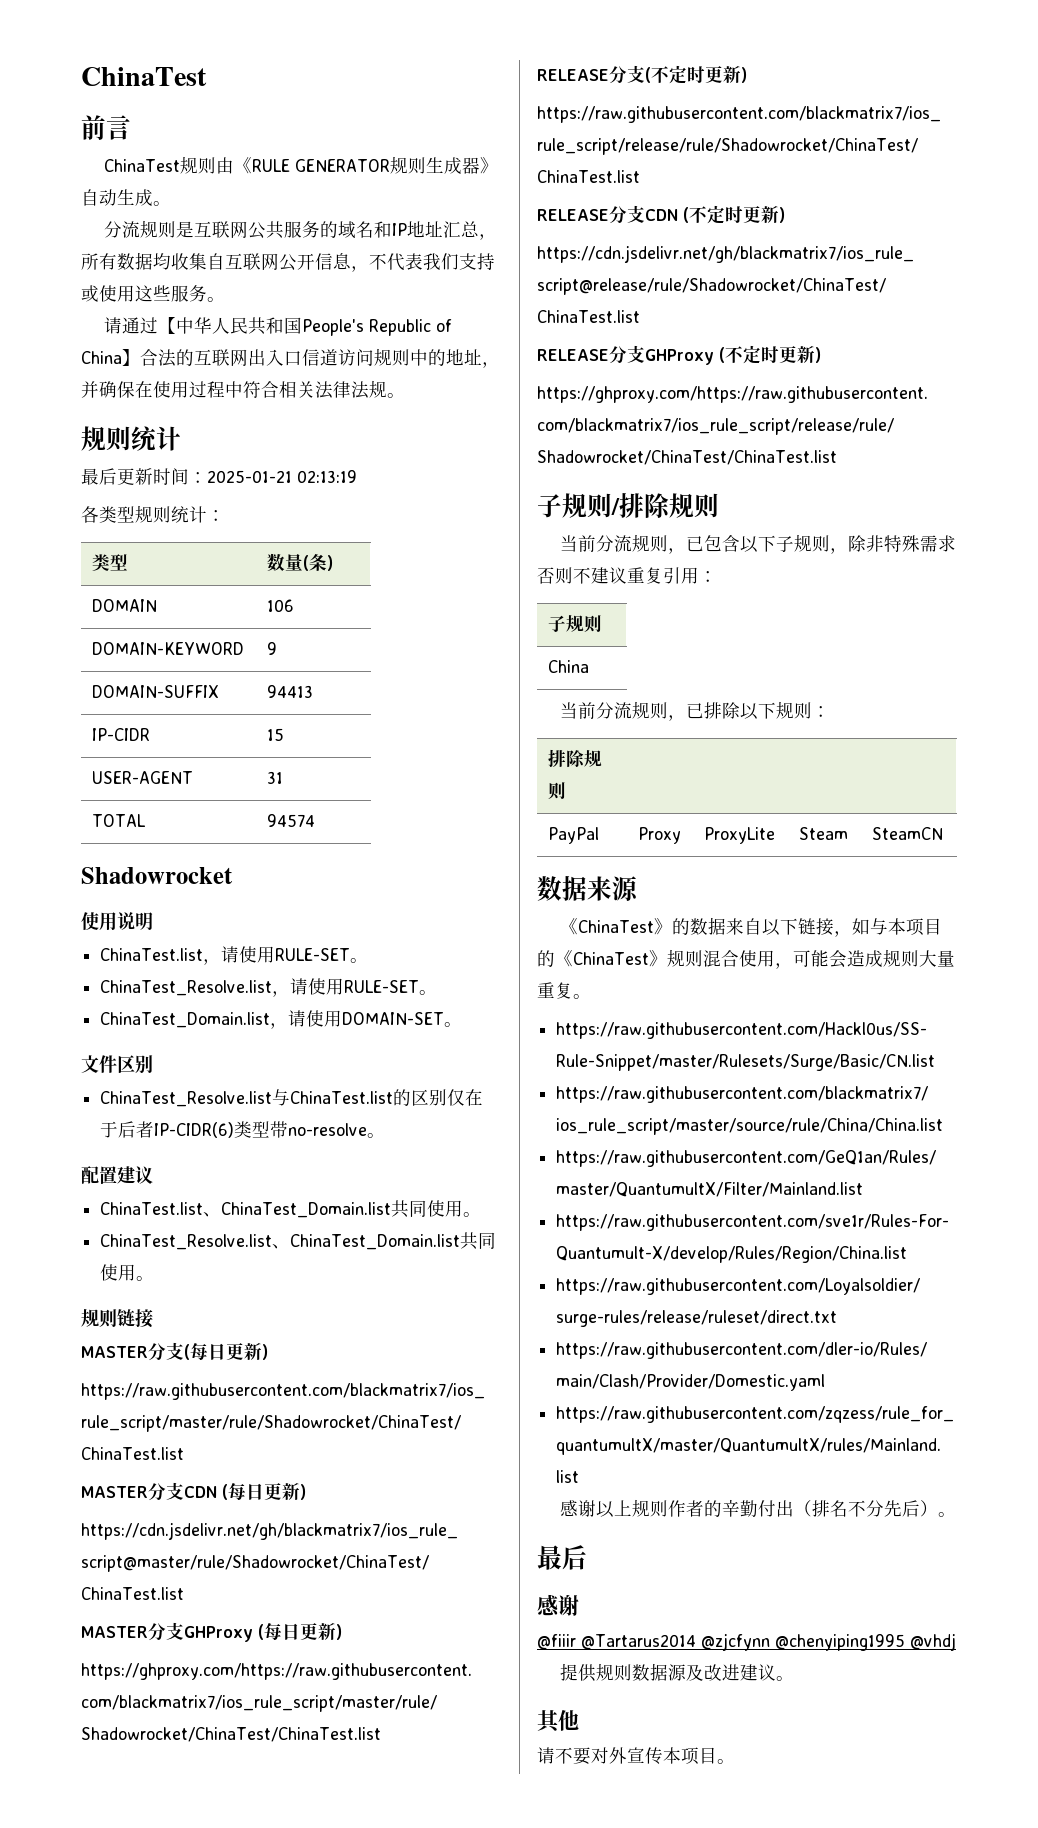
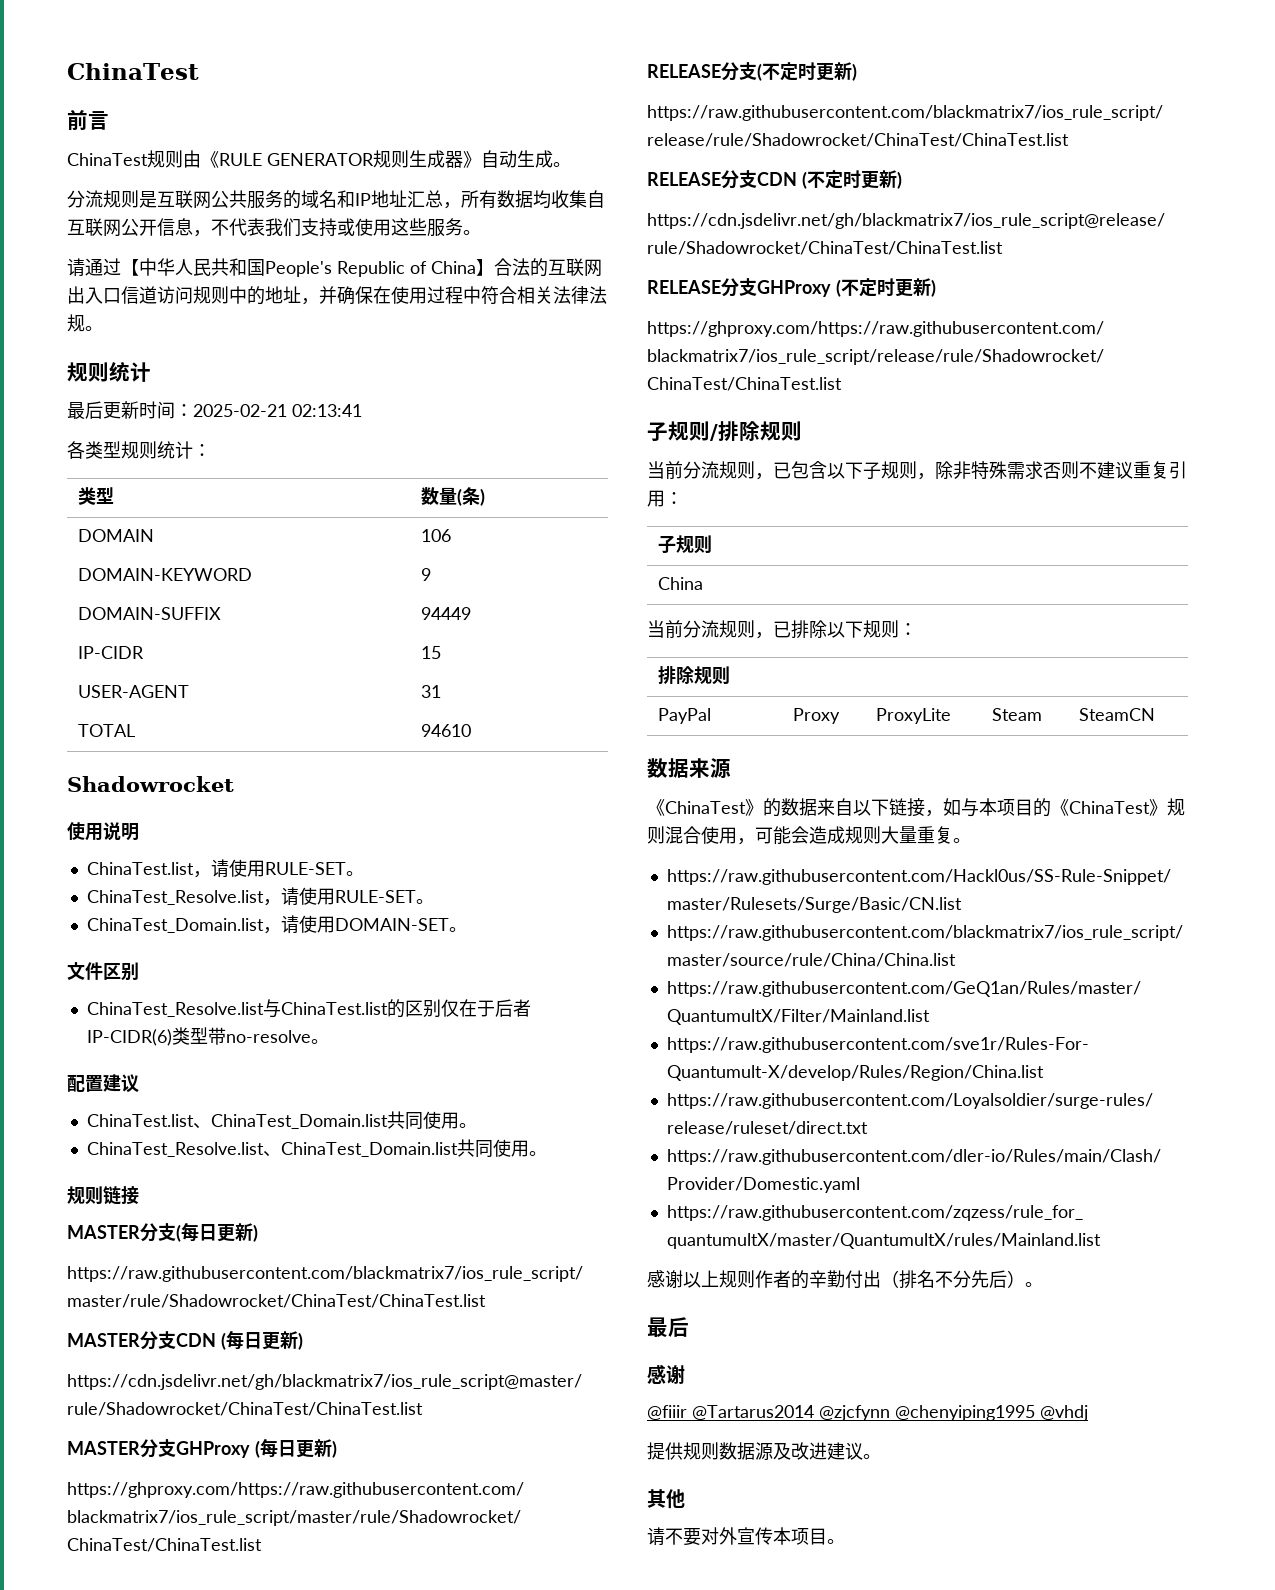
[207,470,357,483] 2025-01-21 02:13:19 -> [193,404,362,417] 2025-02-21 02:13:41
[267,685,314,698] 94413 -> [421,607,472,620] 94449
[267,814,316,827] 94574 -> [421,724,472,737] 94610

